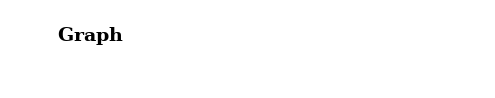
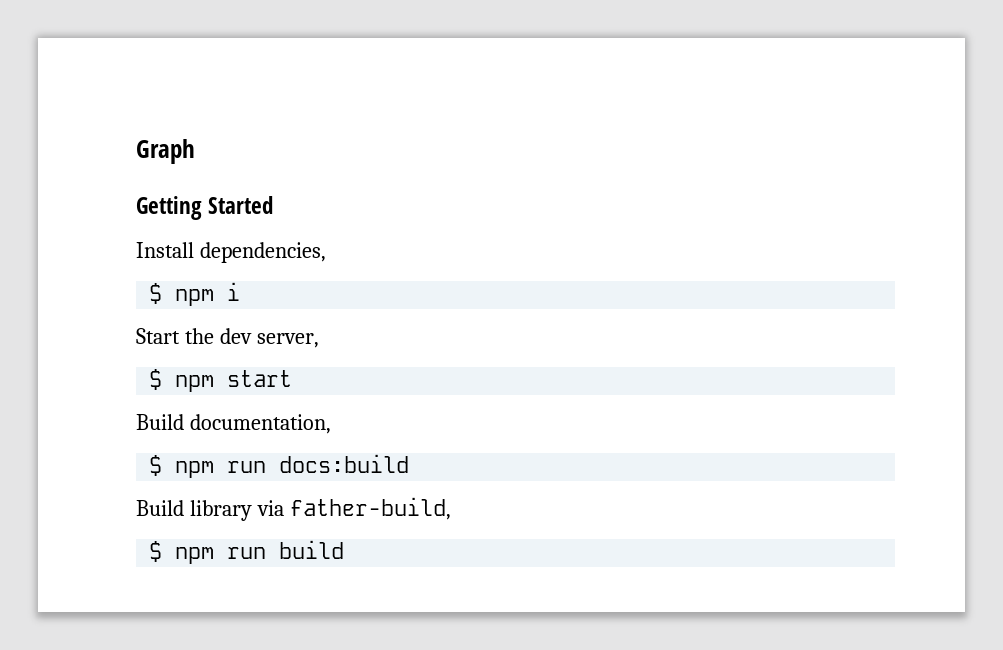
(123, 36) none -> [136,196,274,220] [136,242,326,263] [149,282,241,306] [136,328,319,348] [149,369,293,392] [136,414,331,434] [149,454,410,478] [136,497,451,521] [149,540,345,564] // Getting Started // Install dependencies, // $ npm i // Start the dev server, // $ npm start // Build documentation, // $ npm run docs:build // Build library via father-build, // $ npm run build

